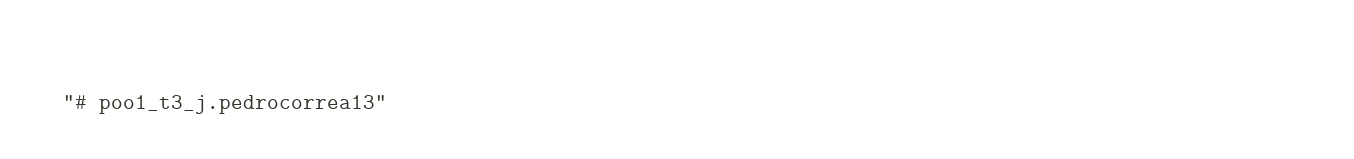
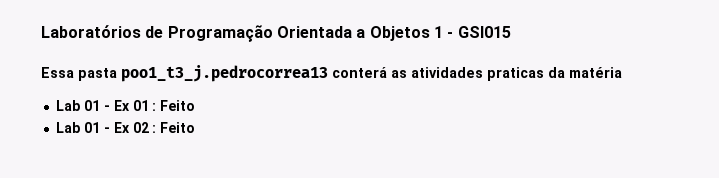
[63,95,387,114] "# poo1_t3_j.pedrocorrea13" -> [41,25,511,42] [41,65,622,82] [56,100,196,111] [56,122,196,133] Laboratórios de Programação Orientada a Objetos 1 - GSI015 // Essa pasta poo1_t3_j.pedrocorrea13 conterá as atividades praticas da matéria // Lab 01 - Ex 01 : Feito // Lab 01 - Ex 02 : Feito

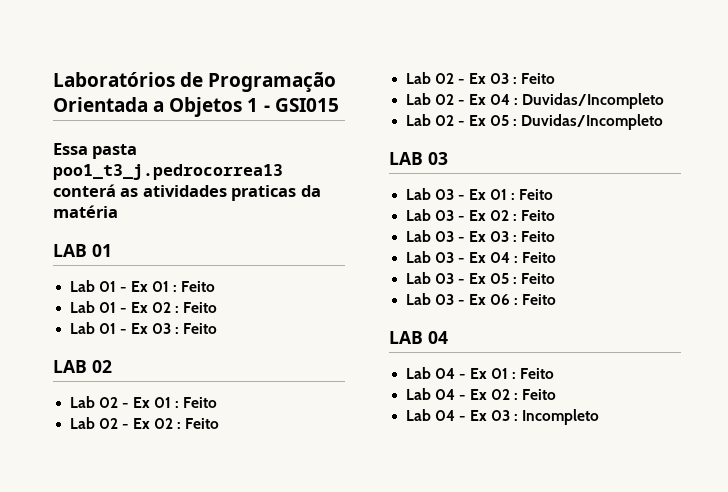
(622, 72) none -> [53,244,112,257] // LAB 01
(196, 127) none -> [70,322,218,334] [53,360,112,373] [70,396,218,408] [70,417,220,429] [406,72,556,84] [406,93,665,109] [406,114,664,130] [389,152,448,165] [406,188,554,200] [406,209,556,221] [406,230,556,242] [406,251,557,263] [406,272,556,284] [406,293,557,305] [389,331,448,344] [406,367,555,379] [406,388,557,400] [406,409,600,425] // Lab 01 - Ex 03 : Feito // LAB 02 // Lab 02 - Ex 01 : Feito // Lab 02 - Ex 02 : Feito // Lab 02 - Ex 03 : Feito // Lab 02 - Ex 04 : Duvidas/Incompleto // Lab 02 - Ex 05 : Duvidas/Incompleto // LAB 03 // Lab 03 - Ex 01 : Feito // Lab 03 - Ex 02 : Feito // Lab 03 - Ex 03 : Feito // Lab 03 - Ex 04 : Feito // Lab 03 - Ex 05 : Feito // Lab 03 - Ex 06 : Feito // LAB 04 // Lab 04 - Ex 01 : Feito // Lab 04 - Ex 02 : Feito // Lab 04 - Ex 03 : Incompleto

